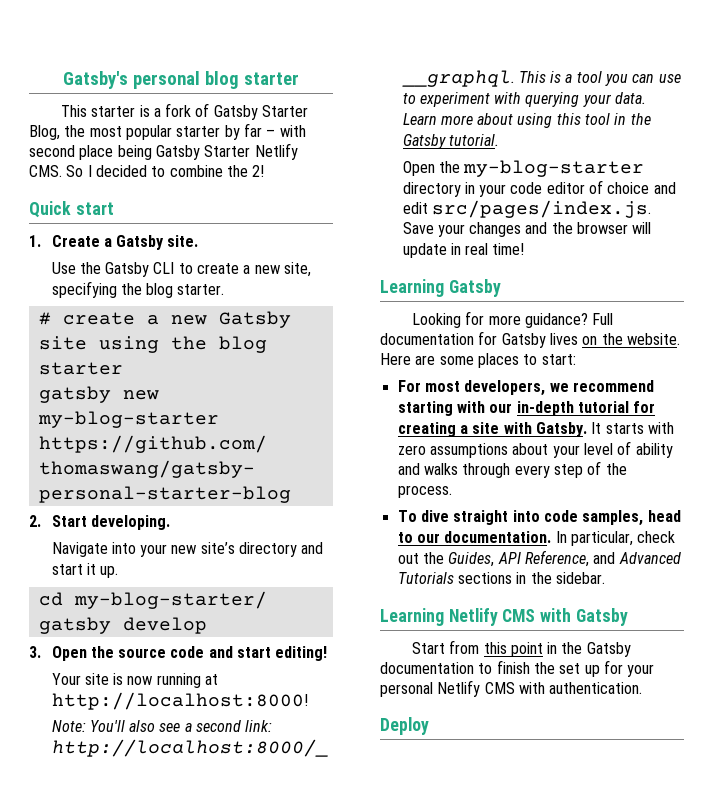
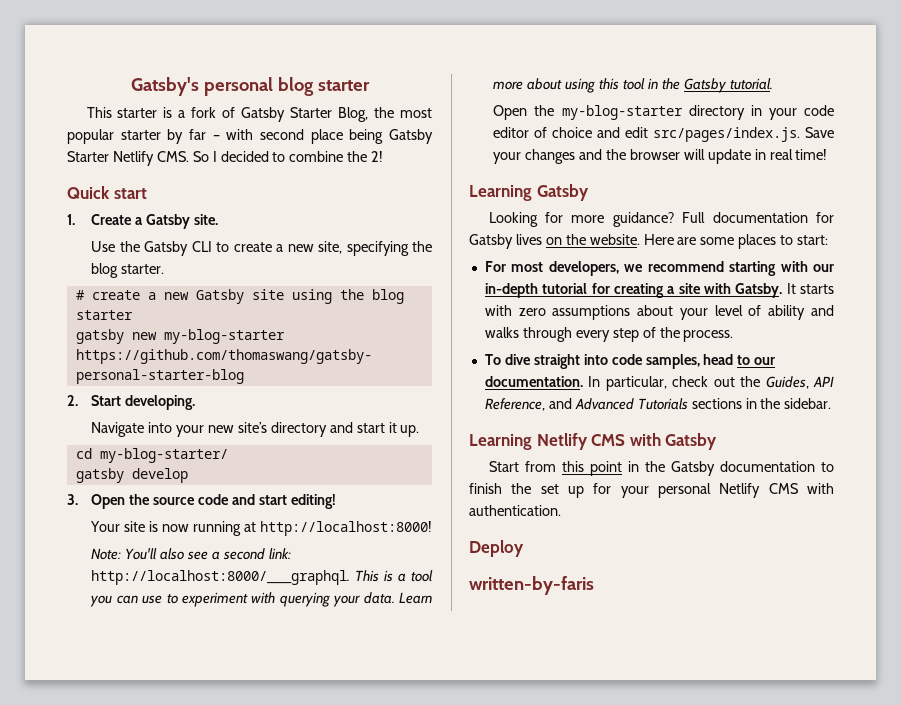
(429, 726) none -> [469,576,594,595] // written-by-faris

